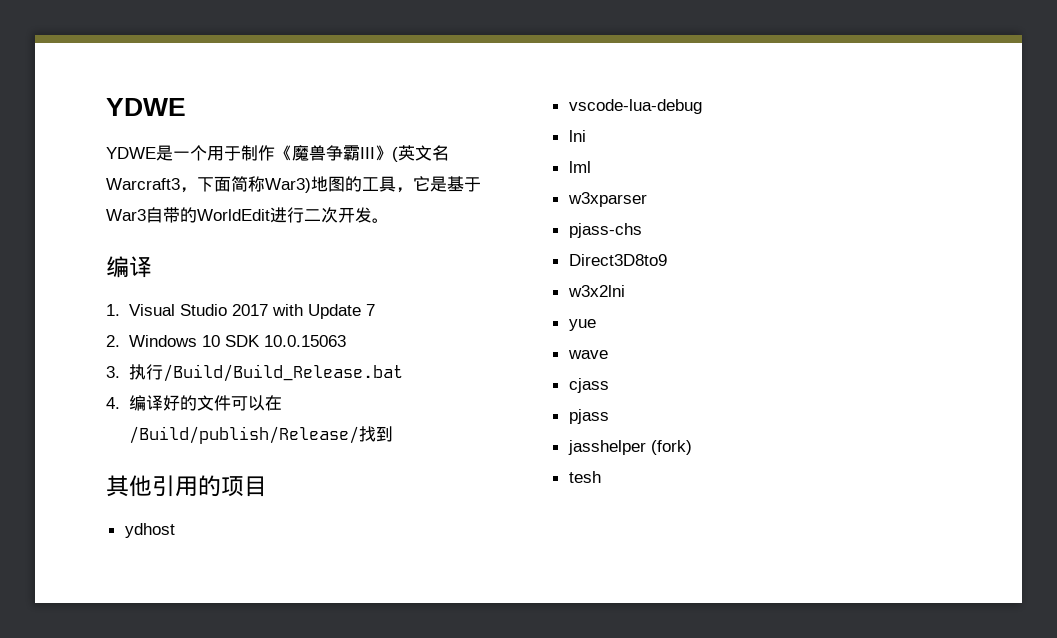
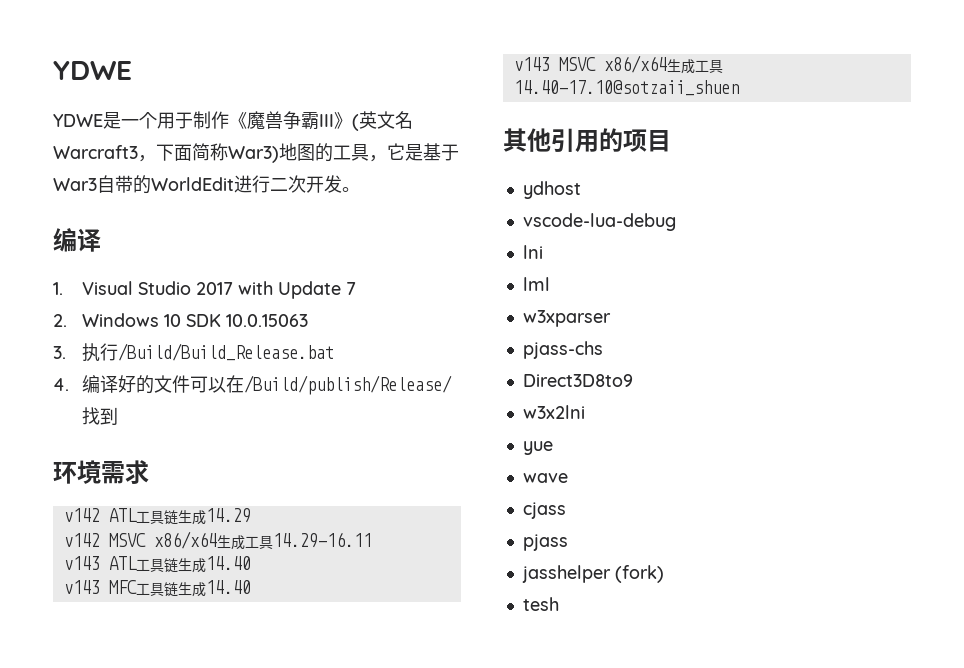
(393, 434) none -> [53,460,149,484] [63,508,251,525] [63,531,372,550] [63,556,251,573] [63,580,251,597] [513,55,723,74] [513,80,739,96] // 环境需求 // v142 ATL工具链生成14.29 // v142 MSVC x86/x64生成工具14.29-16.11 // v143 ATL工具链生成14.40 // v143 MFC工具链生成14.40 // v143 MSVC x86/x64生成工具14.40-17.10@sotzaii_shuen

